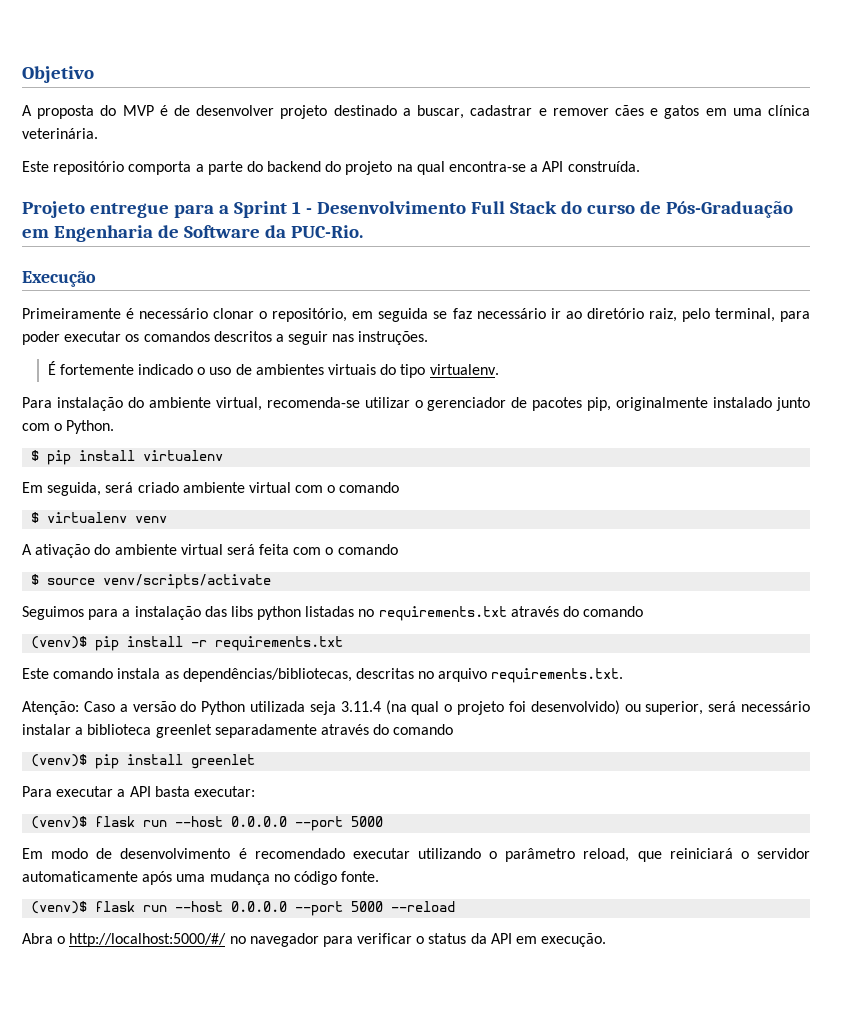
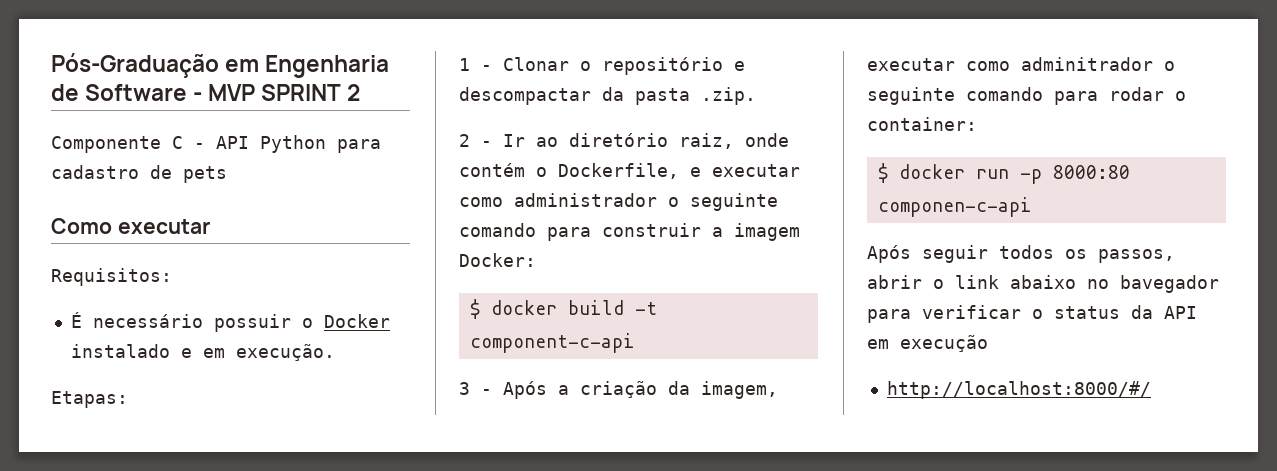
[22,66,94,83] [22,105,811,119] [22,128,98,139] [22,161,640,175] [22,201,661,218] Objetivo // A proposta do MVP é de desenvolver projeto destinado a buscar, cadastrar e remover cães e gatos em uma clínica veterinária. // Este repositório comporta a parte do backend do projeto na qual encontra-se a API construída. // Projeto entregue para a Sprint 1 - Desenvolvimento Full Stack do curso de -> (51, 65) none
[264,225,363,238] [22,271,96,287] [22,308,810,322] [22,331,429,345] [47,361,499,378] [22,397,811,411] [22,420,115,434] [31,450,224,465] [22,482,400,496] [31,512,168,523] [22,544,398,558] [31,574,272,589] [22,606,644,621] [31,636,344,651] [22,668,624,683] [22,700,810,715] [22,724,454,738] [31,754,256,769] [22,786,255,797] [31,816,384,831] [22,848,810,862] [22,871,380,885] [31,901,456,916] [22,933,319,947] da PUC-Rio. // Execução // Primeiramente é necessário clonar o repositório, em seguida se faz necessário ir ao diretório raiz, pelo terminal, para poder executar os comandos descritos a seguir nas instruções. // É fortemente indicado o uso de ambientes virtuais do tipo virtualenv. // Para instalação do ambiente virtual, recomenda-se utilizar o gerenciador de pacotes pip, originalmente instalado junto com o Python. // $ pip install virtualenv // Em seguida, será criado ambiente virtual com o comando // $ virtualenv venv // A ativação do ambiente virtual será feita com o comando // $ source venv/scripts/activate // Seguimos para a instalação das libs python listadas no requirements.txt através do comando // (venv)$ pip install -r requirements.txt // Este comando instala as dependências/bibliotecas, descritas no arquivo requirements.txt. // Atenção: Caso a versão do Python utilizada seja 3.11.4 (na qual o projeto foi desenvolvido) ou superior, será necessário instalar a biblioteca greenlet separadamente através do comando // (venv)$ pip install greenlet // Para executar a API basta executar: // (venv)$ flask run --host 0.0.0.0 --port 5000 // Em modo de desenvolvimento é recomendado executar utilizando o parâmetro reload, que reiniciará o servidor automaticamente após uma mudança no código fonte. // (venv)$ flask run --host 0.0.0.0 --port 5000 --reload // Abra o http://localhost:5000/#/ no navegador -> [193,84,361,101] [51,135,381,153] [51,165,227,183] [51,218,210,234] [51,268,172,286] [70,312,390,332] [70,344,335,361] [51,391,128,408] [459,57,745,75] [459,87,756,105] [459,133,789,149] [459,163,800,179] [459,193,778,211] [459,223,800,241] [459,253,536,267] [469,299,657,319] [469,333,635,353] [459,381,778,399] [867,57,1175,71] [867,87,1186,105] [867,117,977,131] [877,163,1130,184] [877,197,1032,217] [867,245,1175,263] [867,275,1219,293] - MVP SPRINT 2 // Componente C - API Python para cadastro de pets // Como executar // Requisitos: // É necessário possuir o Docker instalado e em execução. // Etapas: // 1 - Clonar o repositório e descompactar da pasta .zip. // 2 - Ir ao diretório raiz, onde contém o Dockerfile, e executar como administrador o seguinte comando para construir a imagem Docker: // $ docker build -t component-c-api // 3 - Após a criação da imagem, executar como adminitrador o seguinte comando para rodar o container: // $ docker run -p 8000:80 componen-c-api // Após seguir todos os passos, abrir o link abaixo no bavegador
[541,933,607,947] execução. -> [900,335,988,352] [886,381,1151,399] execução // http://localhost:8000/#/

